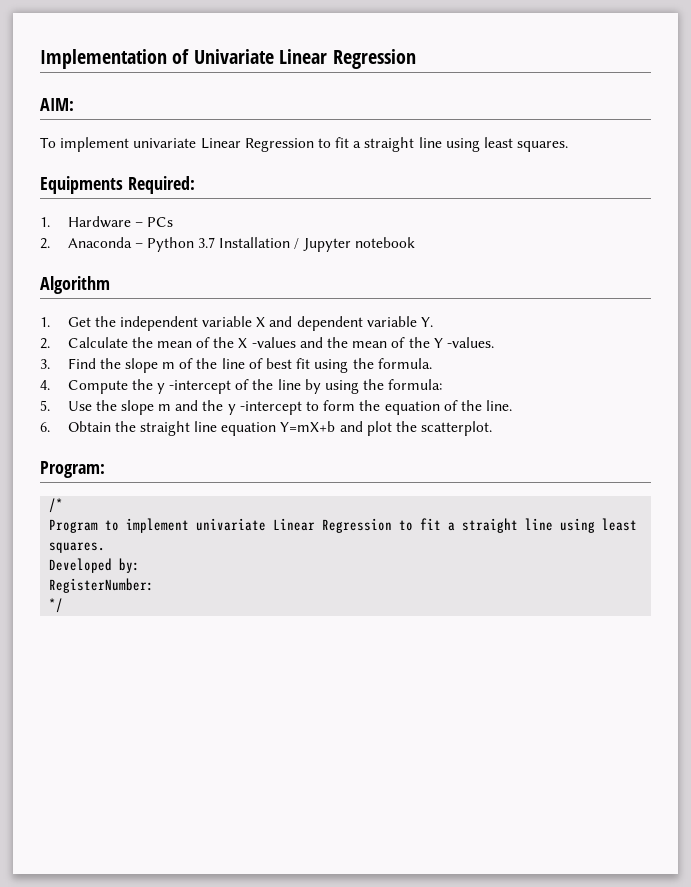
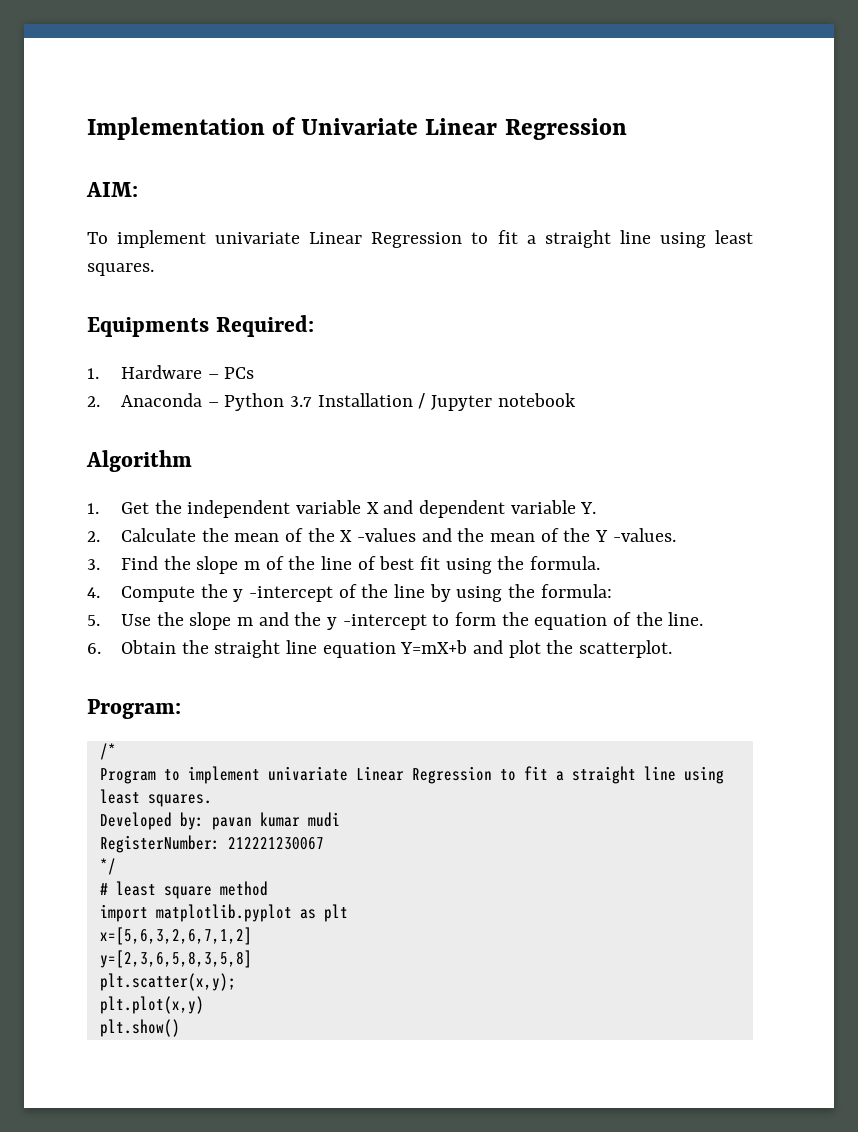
(141, 565) none -> [211,812,340,830] pavan kumar mudi
(155, 585) none -> [227,837,324,850] 212221230067
(64, 605) none -> [99,881,268,899] [99,904,348,922] [99,927,252,945] [99,950,252,968] [99,973,236,991] [99,996,204,1014] [99,1019,180,1037] // # least square method // import matplotlib.pyplot as plt // x=[5,6,3,2,6,7,1,2] // y=[2,3,6,5,8,3,5,8] // plt.scatter(x,y); // plt.plot(x,y) // plt.show()

